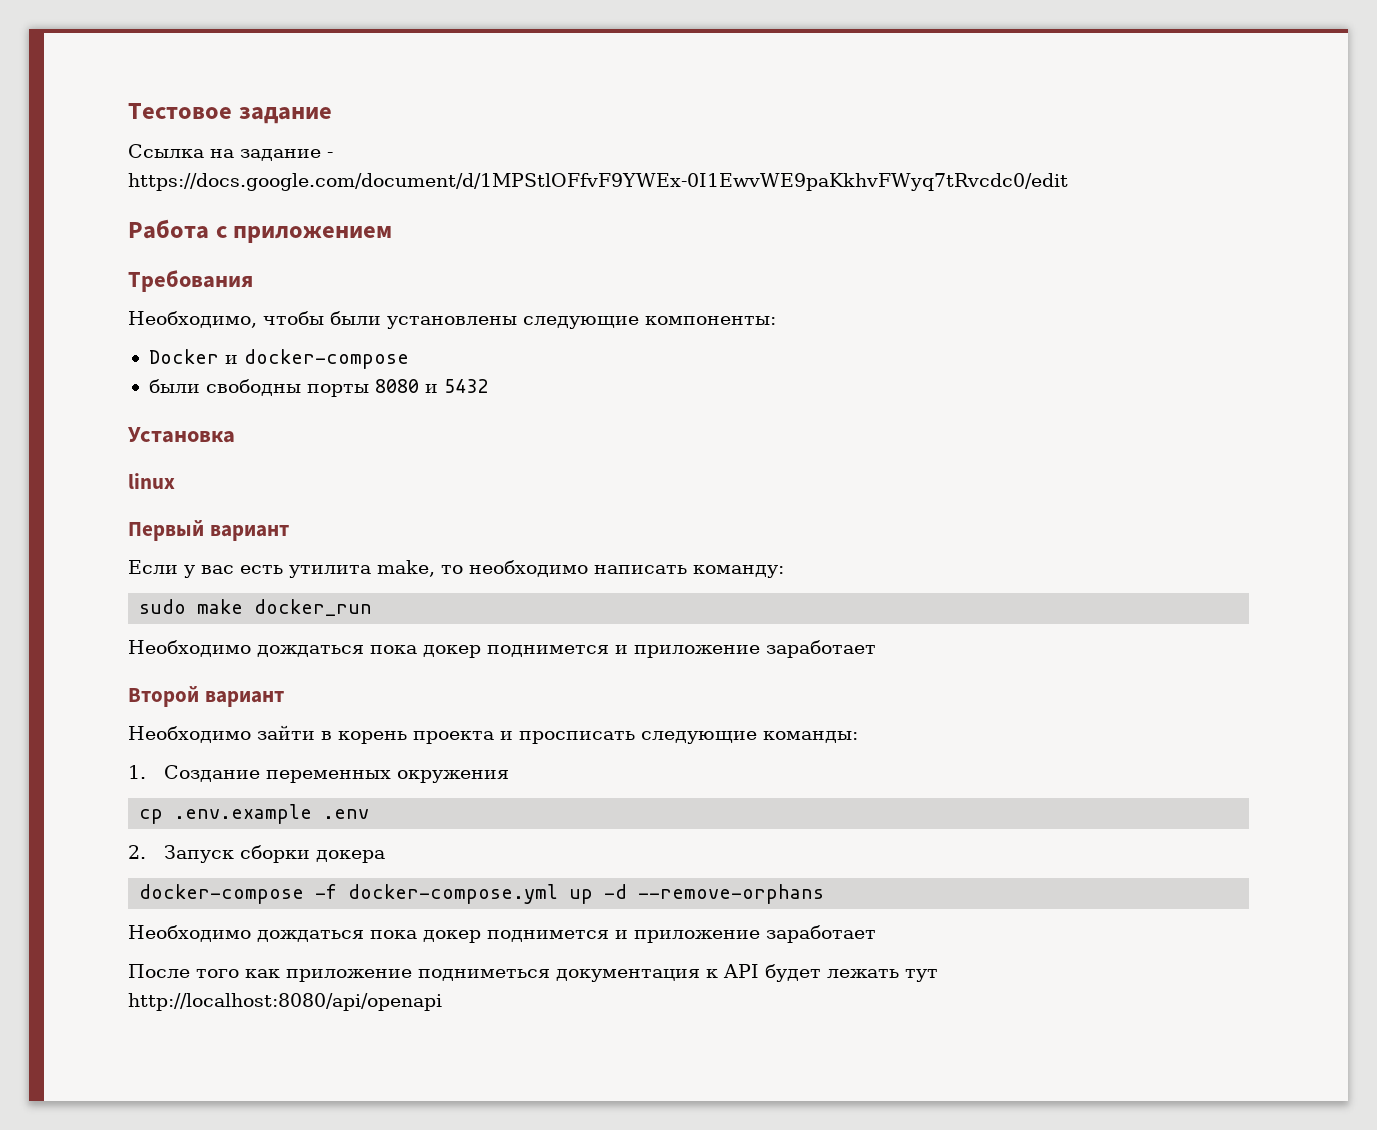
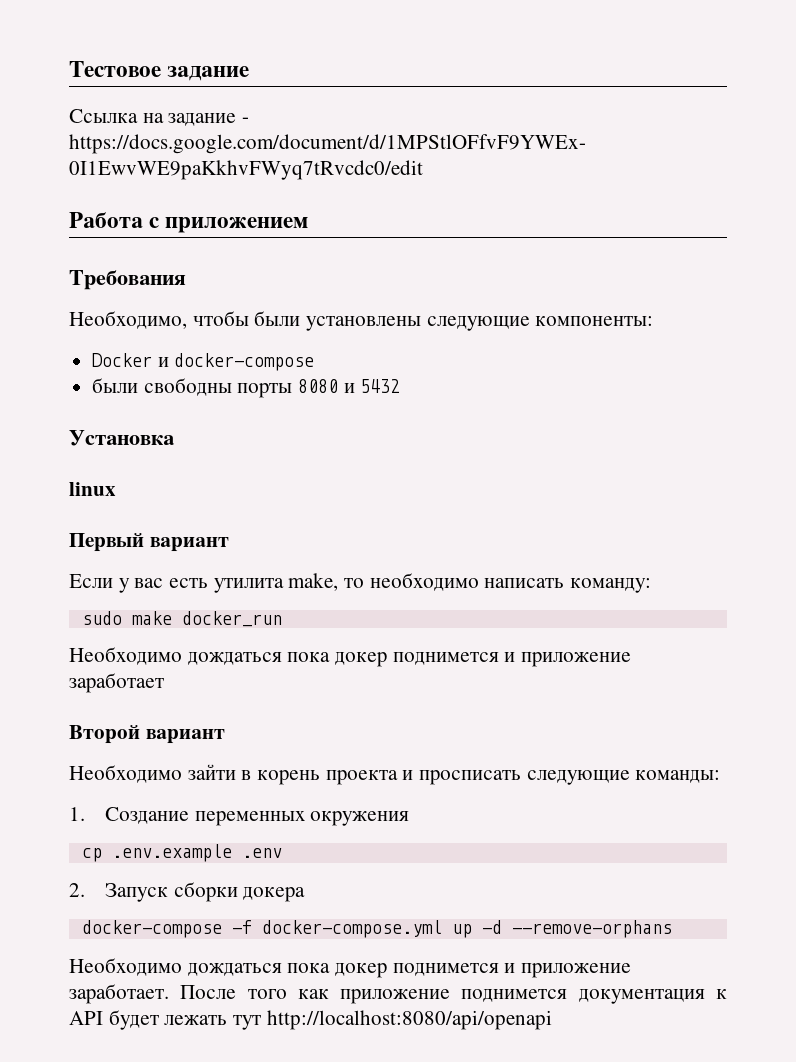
[766,925,876,943] заработает // -> [69,984,169,1004] заработает.
[418,969,550,981] подниметься -> [461,989,568,1002] поднимется

